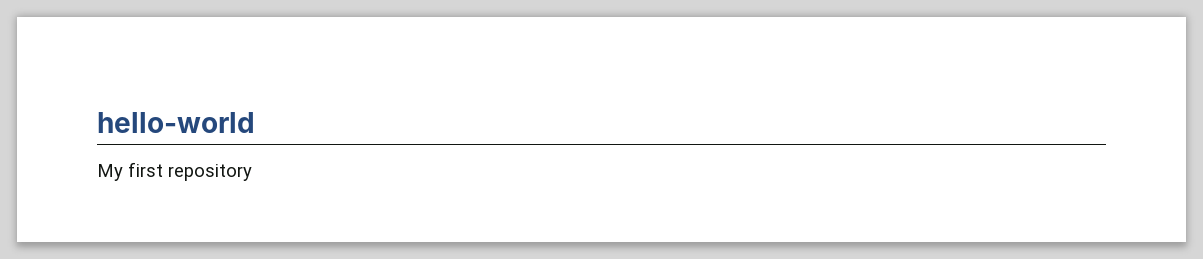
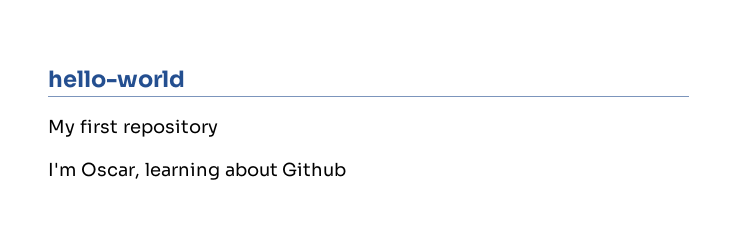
(252, 172) none -> [48,162,347,180] // I'm Oscar, learning about Github

